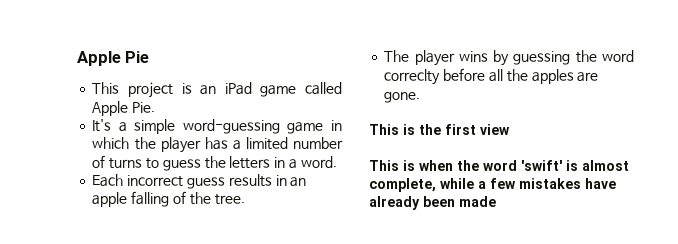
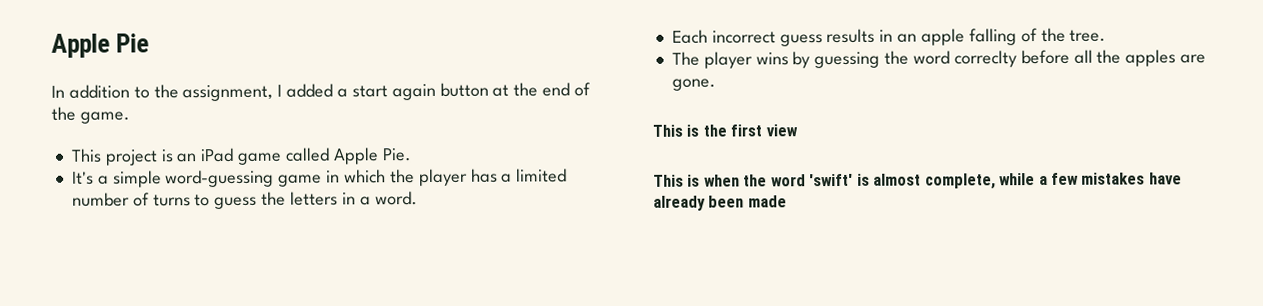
(150, 57) none -> [51,82,592,102] [51,106,130,124] // In addition to the assignment, I added a start again button at the end of the game.

